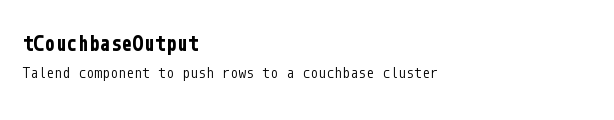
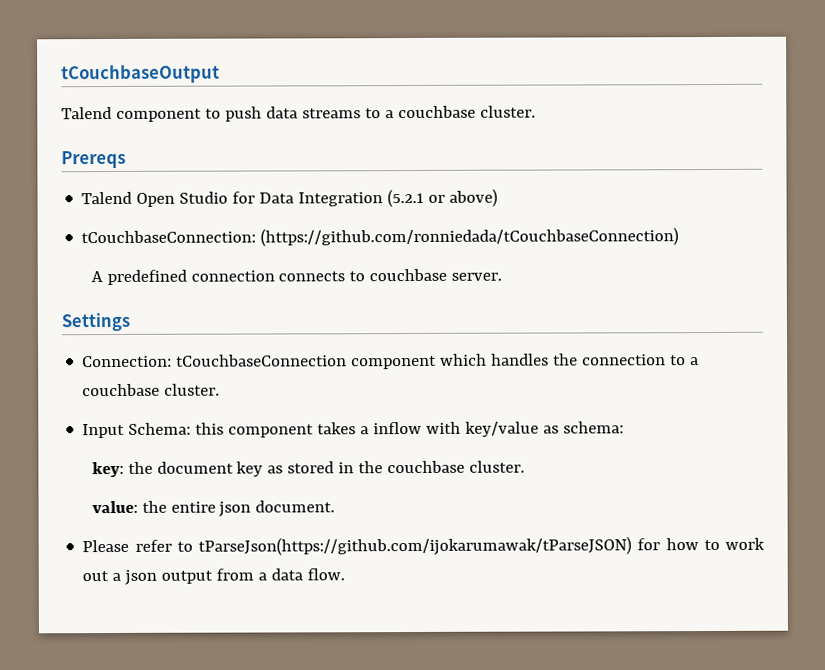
[222,67,438,78] rows to a couchbase cluster -> [265,105,536,119] [61,150,126,169] [81,188,499,208] [81,227,680,247] [90,268,503,286] [61,312,130,332] [82,353,700,370] [82,383,221,397] [82,421,625,439] [91,460,526,478] [91,500,336,517] [82,536,765,556] [82,568,346,585] data streams to a couchbase cluster. // Prereqs // Talend Open Studio for Data Integration (5.2.1 or above) // tCouchbaseConnection: (https://github.com/ronniedada/tCouchbaseConnection) // A predefined connection connects to couchbase server. // Settings // Connection: tCouchbaseConnection component which handles the connection to a couchbase cluster. // Input Schema: this component takes a inflow with key/value as schema: // key: the document key as stored in the couchbase cluster. // value: the entire json document. // Please refer to tParseJson(https://github.com/ijokarumawak/tParseJSON) for how to work out a json output from a data flow.

